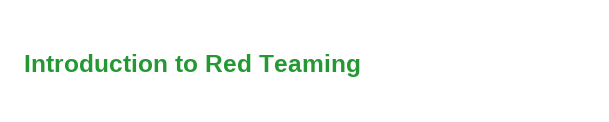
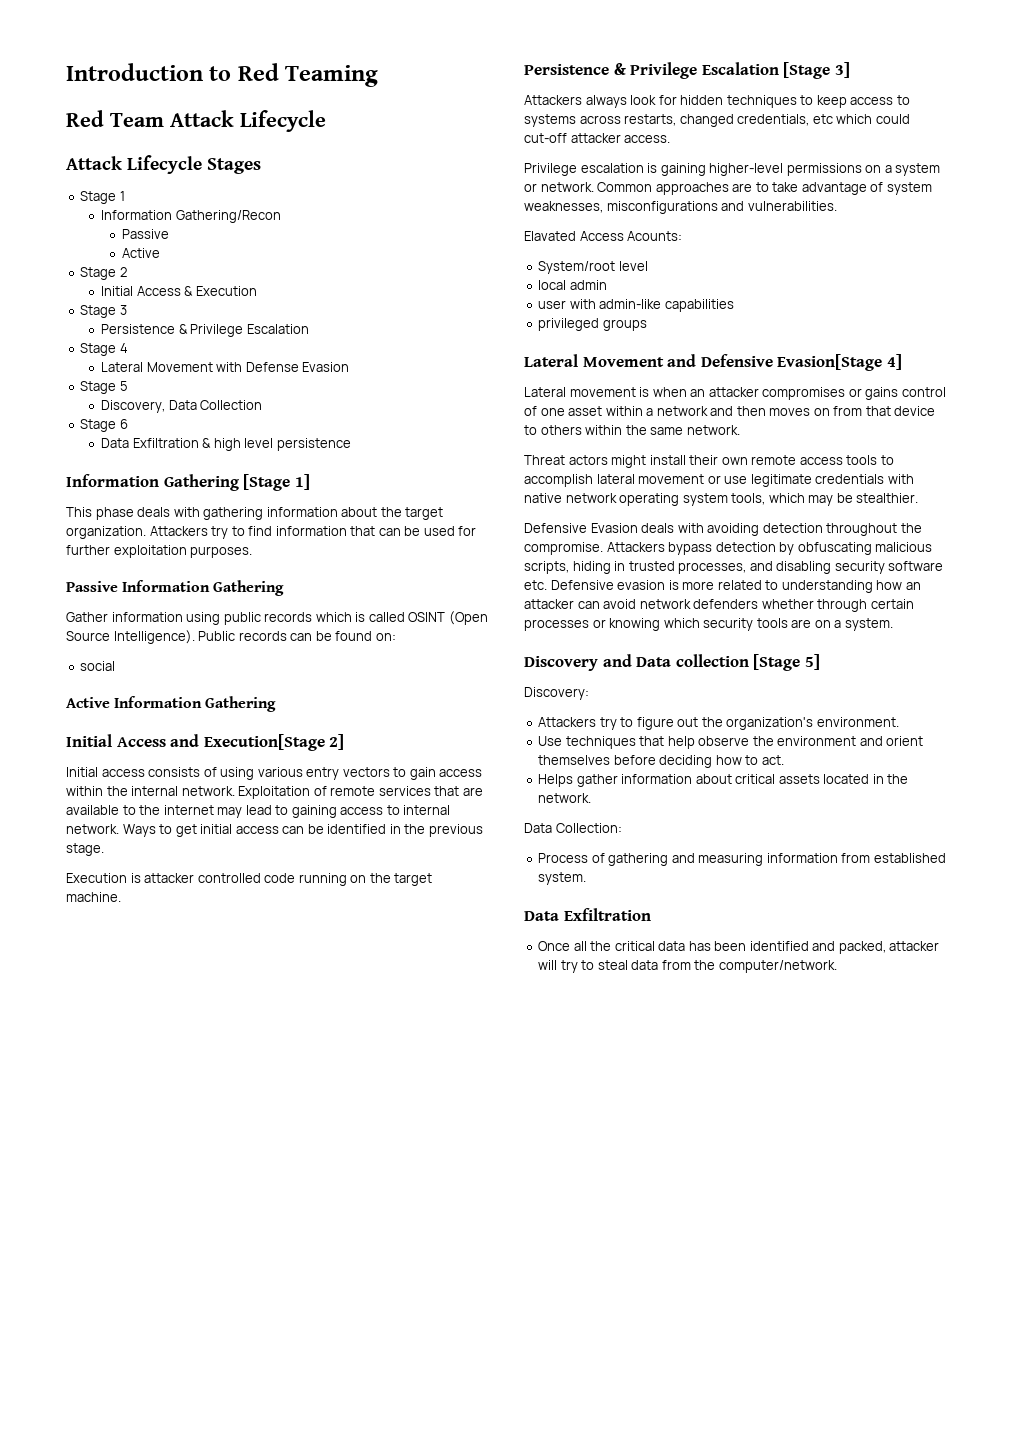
(361, 65) none -> [66,110,326,132] [66,155,262,174] [80,191,125,204] [101,210,281,223] [121,229,169,239] [121,248,160,258] [80,267,127,280] [101,286,257,296] [80,305,127,318] [101,324,309,337] [80,343,128,356] [101,362,350,372] [80,381,128,394] [101,400,263,413] [80,419,128,432] [101,438,351,451] [66,474,310,491] [66,507,444,520] [66,526,477,539] [66,545,253,558] [66,580,285,596] [66,611,488,625] [66,630,396,644] [80,661,116,671] [66,696,277,712] [66,734,345,751] [66,767,483,780] [66,786,483,799] [66,805,451,818] [66,824,483,837] [66,843,104,856] [66,873,433,886] [66,892,121,902] [524,62,850,79] [524,95,910,108] [524,114,910,127] [524,133,671,143] [524,163,941,176] [524,182,932,195] [524,201,837,214] [524,231,683,241] [538,261,648,274] [538,280,607,290] [538,299,734,312] [538,318,647,331] [524,354,902,371] [524,387,946,400] [524,406,936,416] [524,425,740,435] [524,455,894,468] [524,474,914,487] [524,493,919,506] [524,523,922,536] [524,542,933,555] [524,561,944,574] [524,580,921,593] [524,599,914,612] [524,618,893,631] [524,654,820,671] [524,687,589,700] [538,717,899,730] [538,736,924,749] [538,755,784,768] [538,774,909,787] [538,793,592,803] [524,823,622,833] [538,853,946,866] [538,872,587,885] [524,908,651,921] [538,941,940,954] [538,960,837,973] // Red Team Attack Lifecycle // Attack Lifecycle Stages // Stage 1 // Information Gathering/Recon // Passive // Active // Stage 2 // Initial Access & Execution // Stage 3 // Persistence & Privilege Escalation // Stage 4 // Lateral Movement with Defense Evasion // Stage 5 // Discovery, Data Collection // Stage 6 // Data Exfiltration & high level persistence // Information Gathering [Stage 1] // This phase deals with gathering information about the target organization. Attackers try to find information that can be used for further exploitation purposes. // Passive Information Gathering // Gather information using public records which is called OSINT (Open Source Intelligence). Public records can be found on: // social // Active Information Gathering // Initial Access and Execution[Stage 2] // Initial access consists of using various entry vectors to gain access within the internal network. Exploitation of remote services that are available to the internet may lead to gaining access to internal network. Ways to get initial access can be identified in the previous stage. // Execution is attacker controlled code running on the target machine. // Persistence & Privilege Escalation [Stage 3] // Attackers always look for hidden techniques to keep access to systems across restarts, changed credentials, etc which could cut-off attacker access. // Privilege escalation is gaining higher-level permissions on a system or network. Common approaches are to take advantage of system weaknesses, misconfigurations and vulnerabilities. // Elavated Access Acounts: // System/root level // local admin // user with admin-like capabilities // privileged groups // Lateral Movement and Defensive Evasion[Stage 4] // Lateral movement is when an attacker compromises or gains control of one asset within a network and then moves on from that device to others within the same network. // Threat actors might install their own remote access tools to accomplish lateral movement or use legitimate credentials with native network operating system tools, which may be stealthier. // Defensive Evasion deals with avoiding detection throughout the compromise. Attackers bypass detection by obfuscating malicious scripts, hiding in trusted processes, and disabling security software etc. Defensive evasion is more related to understanding how an attacker can avoid network defenders whether through certain processes or knowing which security tools are on a system. // Discovery and Data collection [Stage 5] // Discovery: // Attackers try to figure out the organization's environment. // Use techniques that help observe the environment and orient themselves before deciding how to act. // Helps gather information about critical assets located in the network. // Data Collection: // Process of gathering and measuring information from established system. // Data Exfiltration // Once all the critical data has been identified and packed, attacker will try to steal data from the computer/network.

